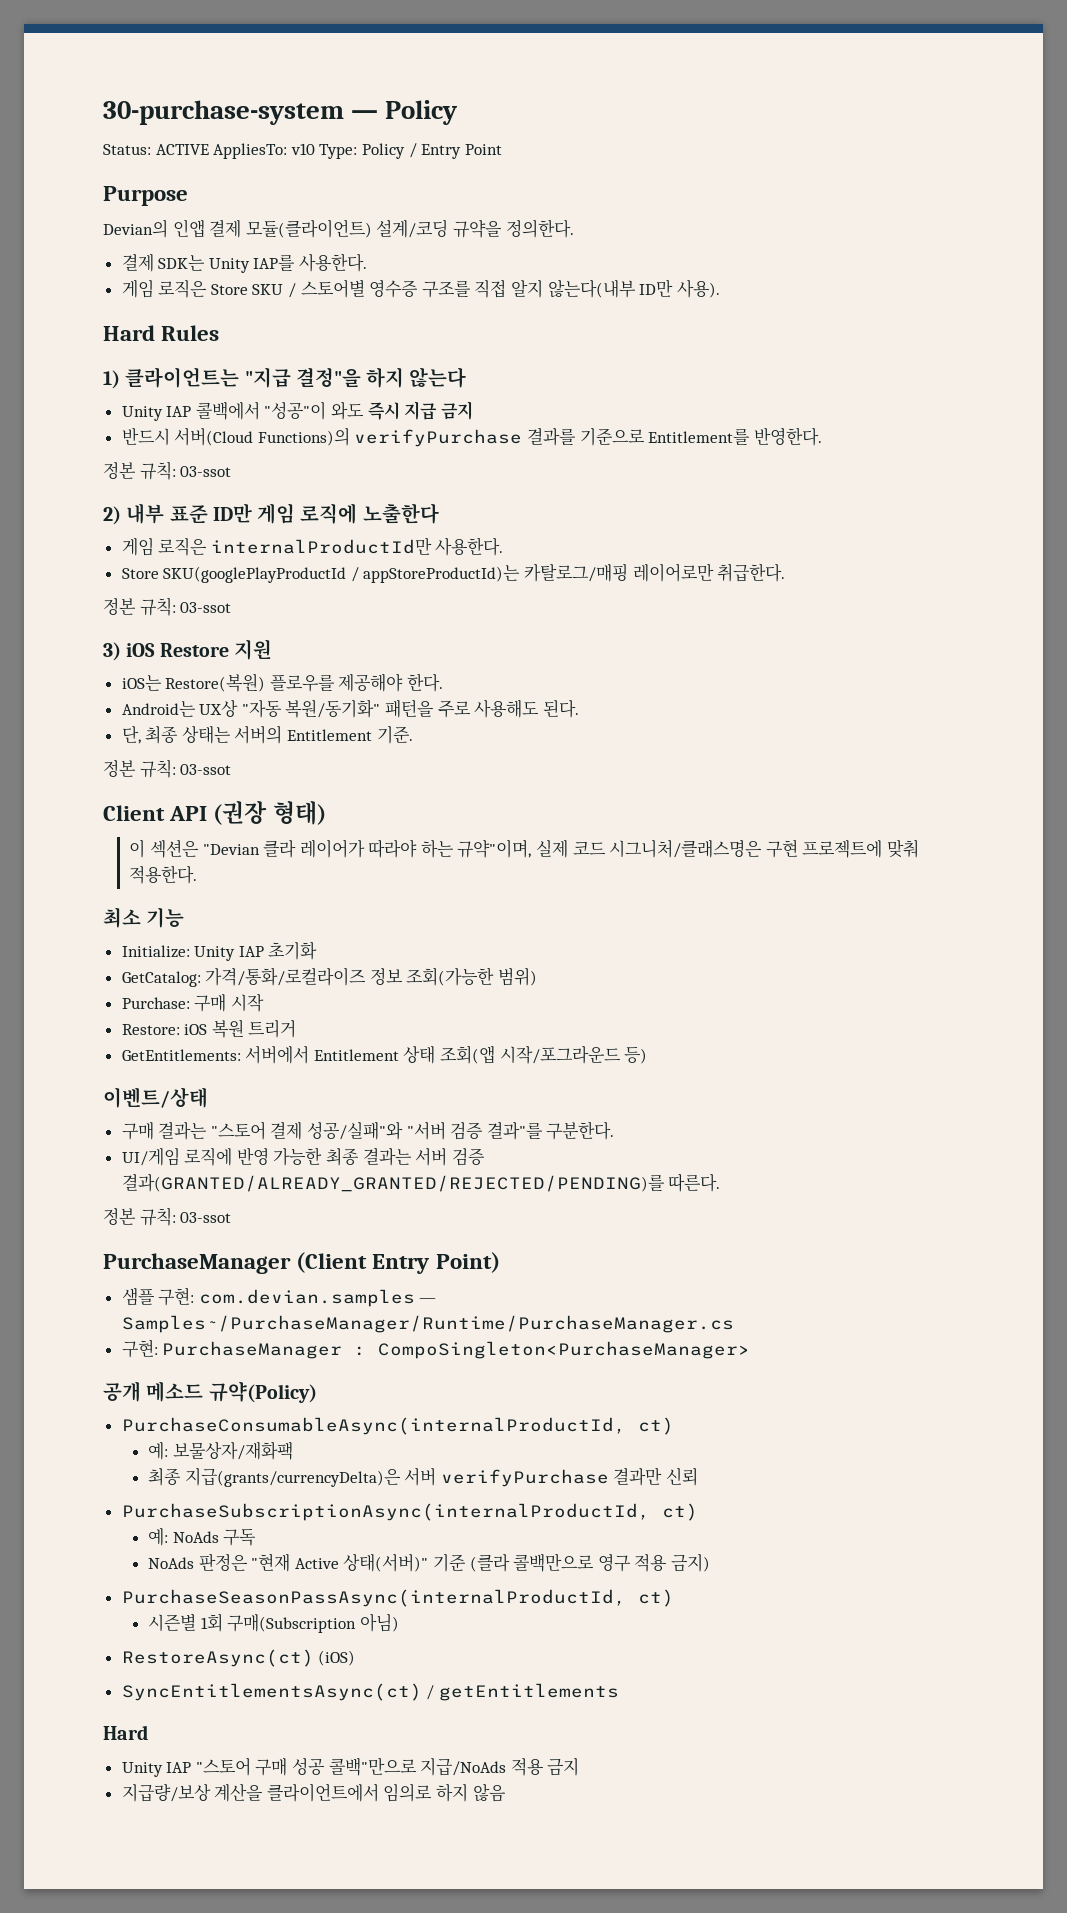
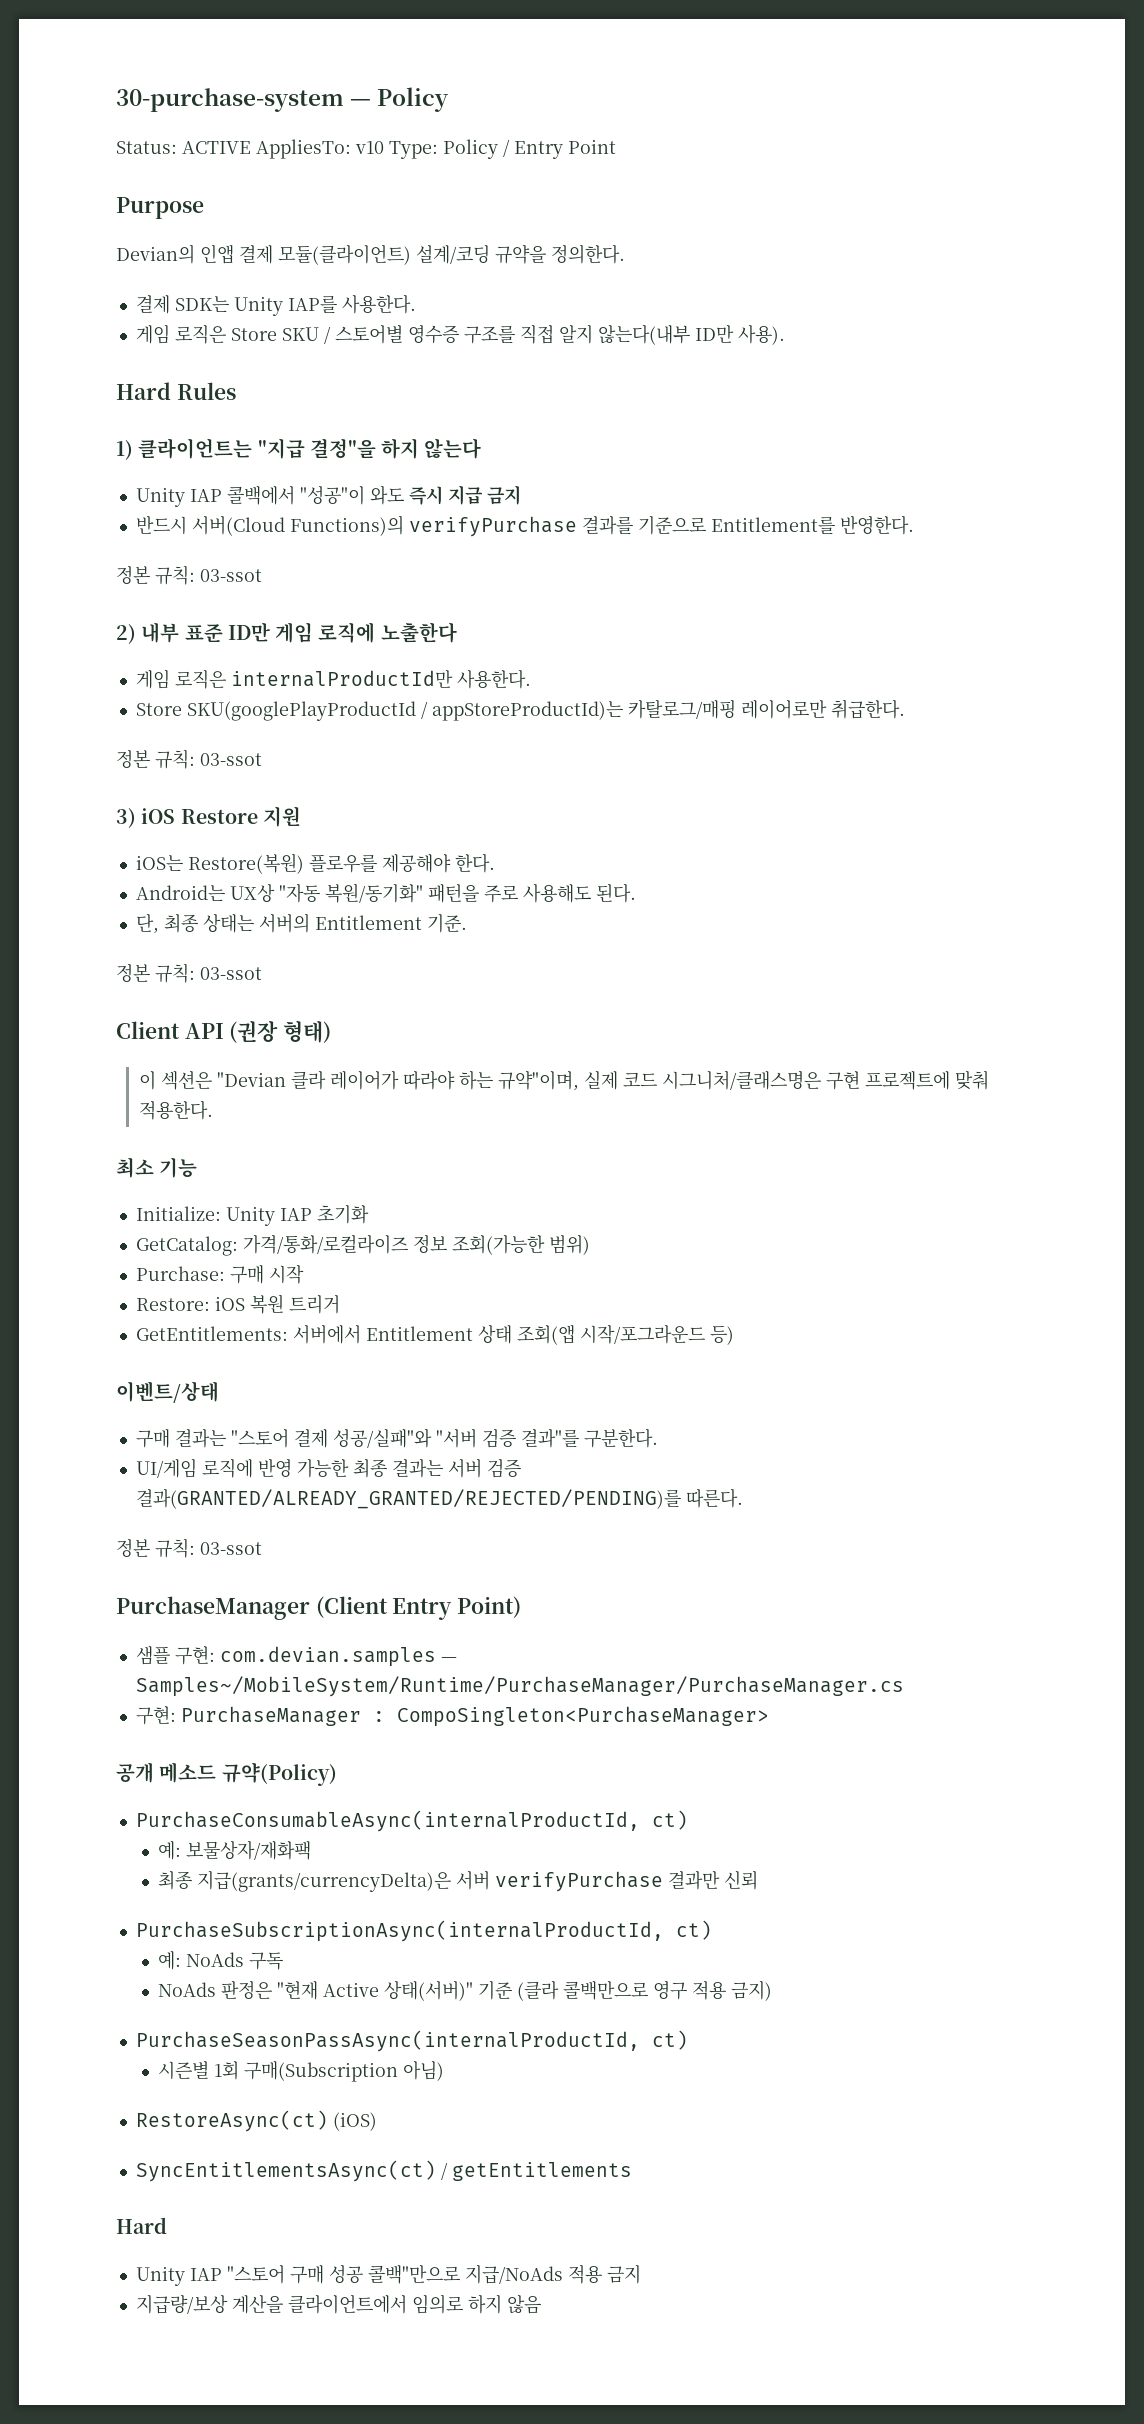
[121,1315,734,1333] Samples~/PurchaseManager/Runtime/PurchaseManager.cs -> [135,1676,904,1697] Samples~/MobileSystem/Runtime/PurchaseManager/PurchaseManager.cs

